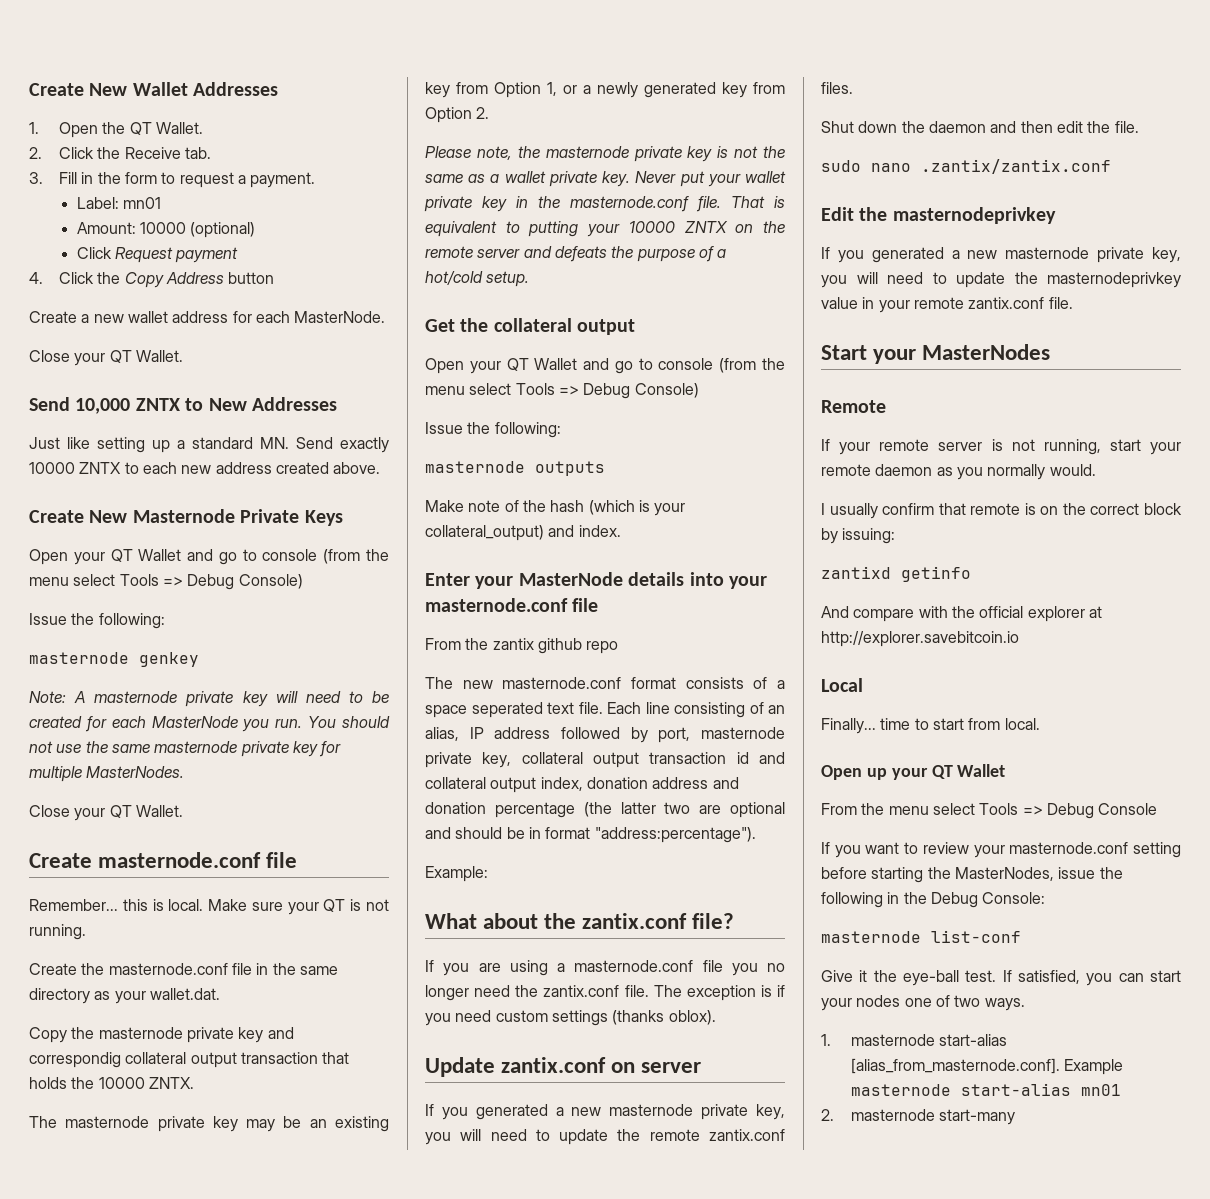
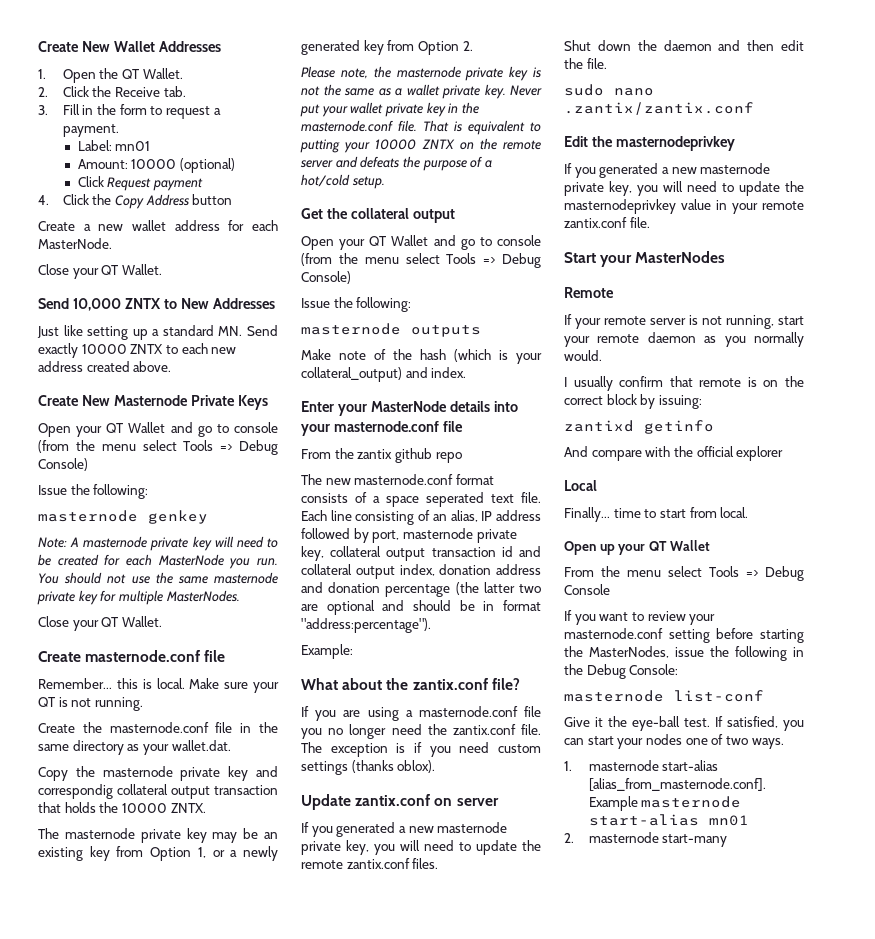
[1088,606,1102,618] [821,631,1019,647] at http://explorer.savebitcoin.io -> (784, 453) none

